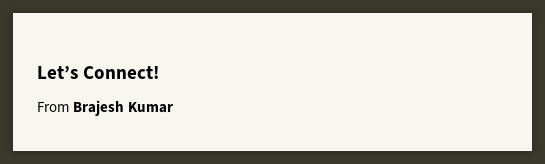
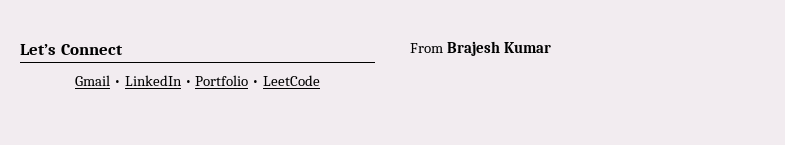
[83,66,160,79] Connect! -> [60,44,123,55] [74,75,321,86] Connect // Gmail • LinkedIn • Portfolio • LeetCode

